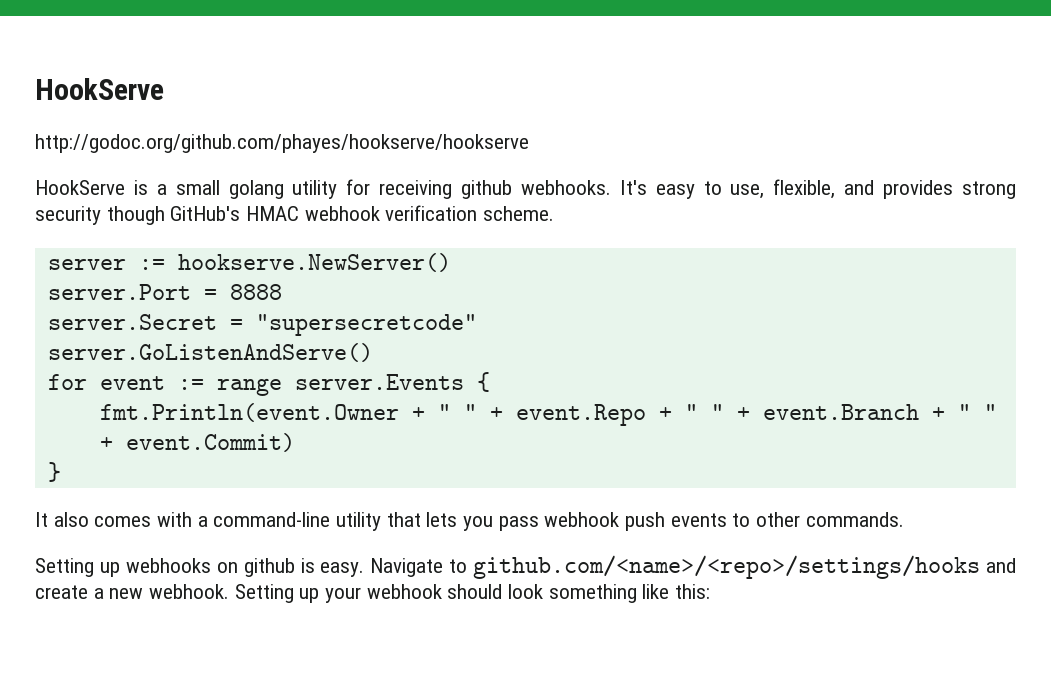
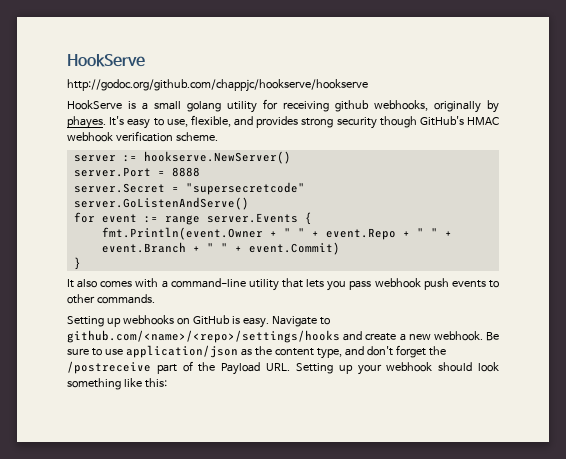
[35,134,529,153] http://godoc.org/github.com/phayes/hookserve/hookserve -> [67,79,368,92] http://godoc.org/github.com/chappjc/hookserve/hookserve
[520,180,611,195] webhooks. -> [374,100,499,113] [67,116,106,129] webhooks, originally by phayes.
[243,558,295,577] github -> [192,315,230,325] GitHub
(230, 591) none -> [486,332,500,341] [67,345,446,359] [67,361,291,375] Be sure to use application/json as the content type, and don't forget the /postreceive part of the Payload URL.

